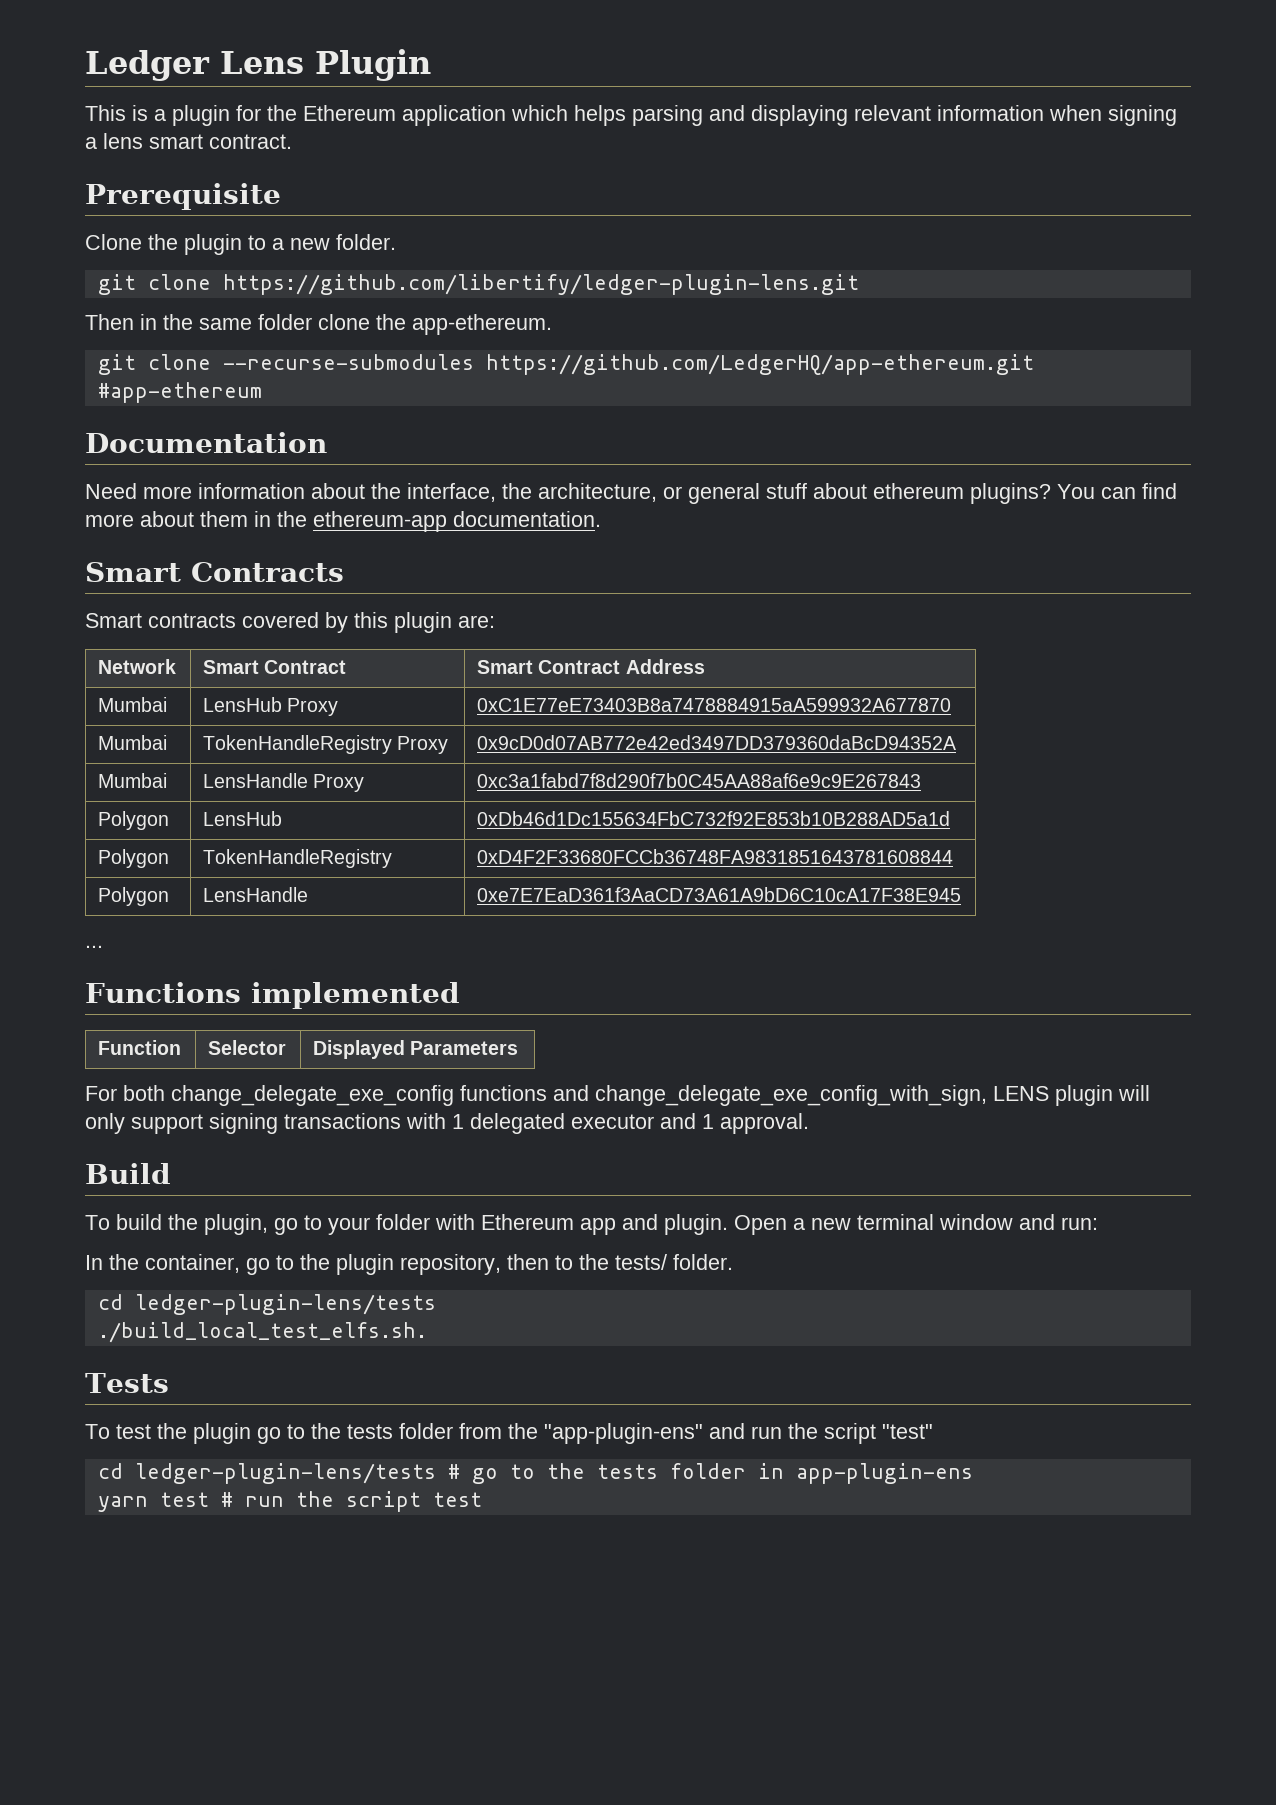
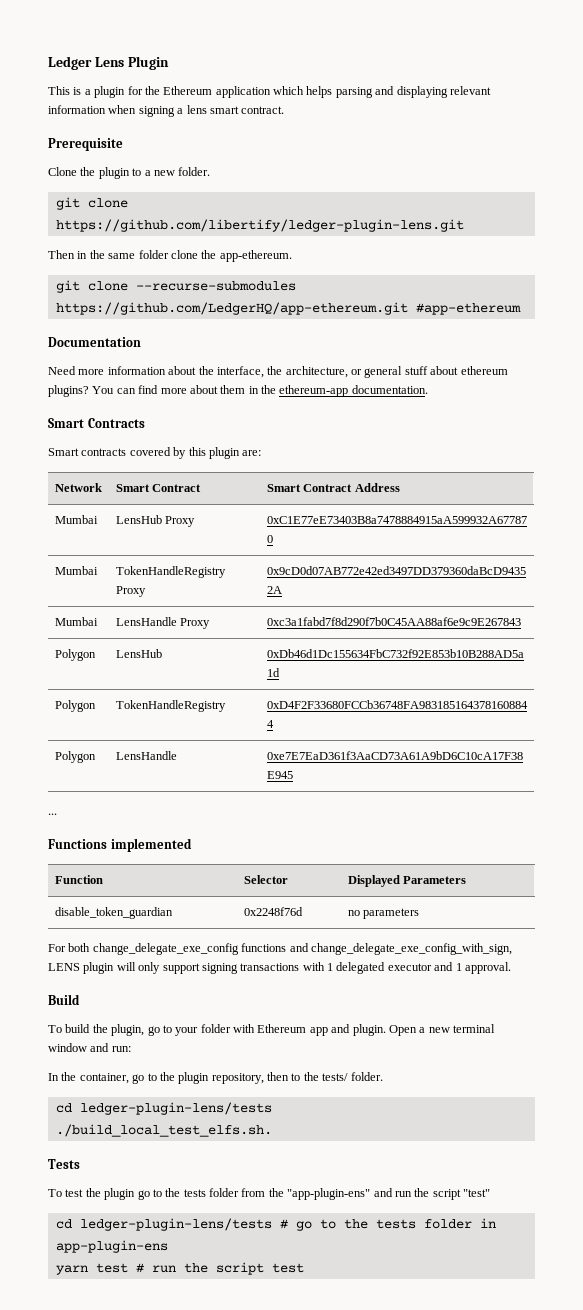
(519, 1048) none -> [54,907,173,919] [243,907,303,916] [347,908,420,919] // disable_token_guardian | 0x2248f76d | no parameters

